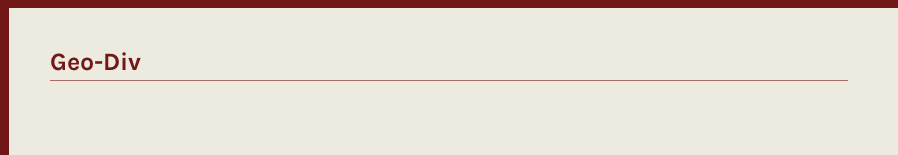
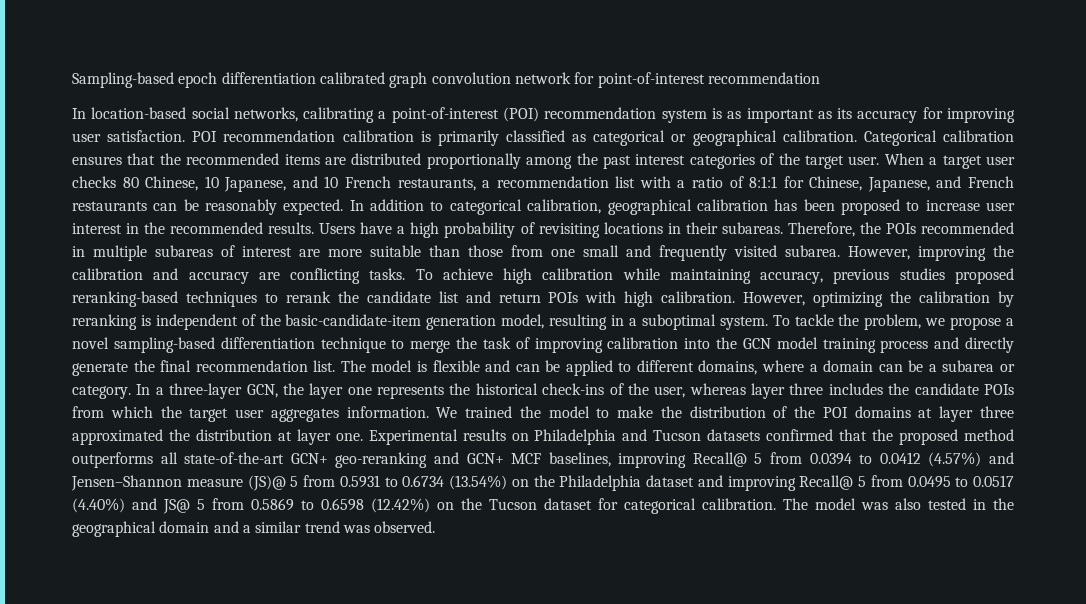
[50,52,141,71] Geo-Div -> [72,72,820,88] [72,107,1015,123] [72,130,1014,146] [72,153,1015,169] [72,176,1014,192] [72,199,1016,215] [72,222,1015,238] [72,245,1014,261] [72,268,1014,284] [72,291,1015,307] [72,314,1015,330] [72,337,1015,353] [72,360,1016,376] [72,383,1015,399] [72,406,1015,422] [72,429,1015,445] [72,452,1015,468] [71,475,1014,491] [72,498,1014,514] [72,521,436,537] Sampling-based epoch differentiation calibrated graph convolution network for point-of-interest recommendation // In location-based social networks, calibrating a point-of-interest (POI) recommendation system is as important as its accuracy for improving user satisfaction. POI recommendation calibration is primarily classified as categorical or geographical calibration. Categorical calibration ensures that the recommended items are distributed proportionally among the past interest categories of the target user. When a target user checks 80 Chinese, 10 Japanese, and 10 French restaurants, a recommendation list with a ratio of 8:1:1 for Chinese, Japanese, and French restaurants can be reasonably expected. In addition to categorical calibration, geographical calibration has been proposed to increase user interest in the recommended results. Users have a high probability of revisiting locations in their subareas. Therefore, the POIs recommended in multiple subareas of interest are more suitable than those from one small and frequently visited subarea. However, improving the calibration and accuracy are conflicting tasks. To achieve high calibration while maintaining accuracy, previous studies proposed reranking-based techniques to rerank the candidate list and return POIs with high calibration. However, optimizing the calibration by reranking is independent of the basic-candidate-item generation model, resulting in a suboptimal system. To tackle the problem, we propose a novel sampling-based differentiation technique to merge the task of improving calibration into the GCN model training process and directly generate the final recommendation list. The model is flexible and can be applied to different domains, where a domain can be a subarea or category. In a three-layer GCN, the layer one represents the historical check-ins of the user, whereas layer three includes the candidate POIs from which the target user aggregates information. We trained the model to make the distribution of the POI domains at layer three approximated the distribution at layer one. Experimental results on Philadelphia and Tucson datasets confirmed that the proposed method outperforms all state-of-the-art GCN+ geo-reranking and GCN+ MCF baselines, improving Recall@ 5 from 0.0394 to 0.0412 (4.57%) and Jensen–Shannon measure (JS)@ 5 from 0.5931 to 0.6734 (13.54%) on the Philadelphia dataset and improving Recall@ 5 from 0.0495 to 0.0517 (4.40%) and JS@ 5 from 0.5869 to 0.6598 (12.42%) on the Tucson dataset for categorical calibration. The model was also tested in the geographical domain and a similar trend was observed.

